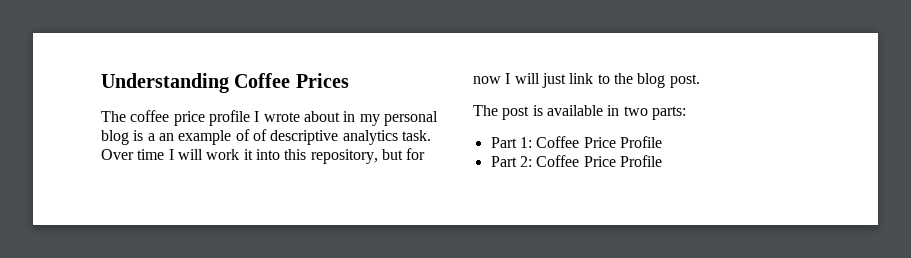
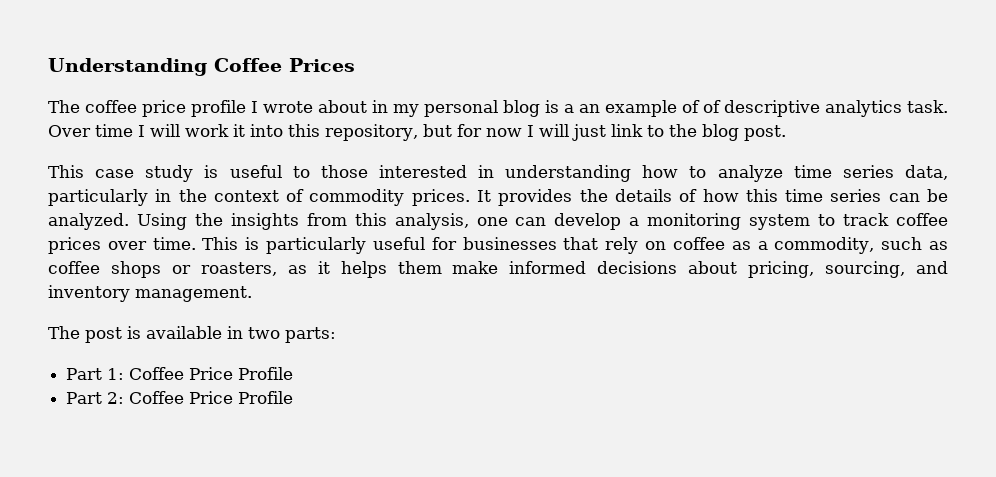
(700, 81) none -> [48,165,948,182] [48,189,948,206] [48,213,948,230] [48,237,948,254] [48,261,949,278] [48,285,252,302] // This case study is useful to those interested in understanding how to analyze time series data, particularly in the context of commodity prices. It provides the details of how this time series can be analyzed. Using the insights from this analysis, one can develop a monitoring system to track coffee prices over time. This is particularly useful for businesses that rely on coffee as a commodity, such as coffee shops or roasters, as it helps them make informed decisions about pricing, sourcing, and inventory management.

